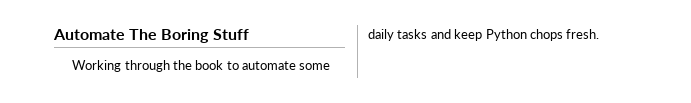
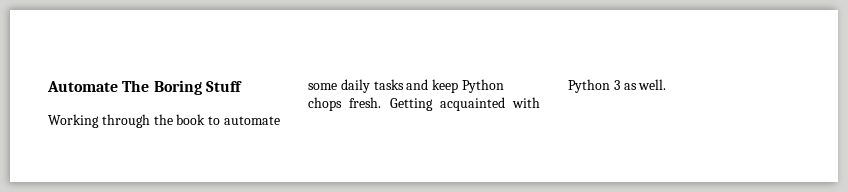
(600, 34) none -> [389,97,540,111] [568,79,667,93] Getting acquainted with Python 3 as well.

